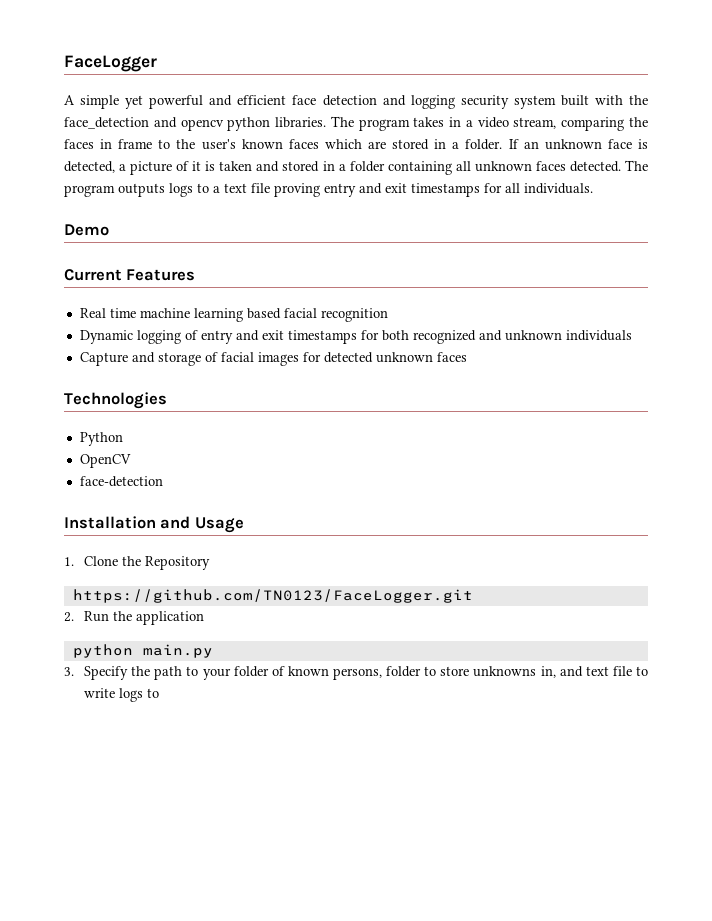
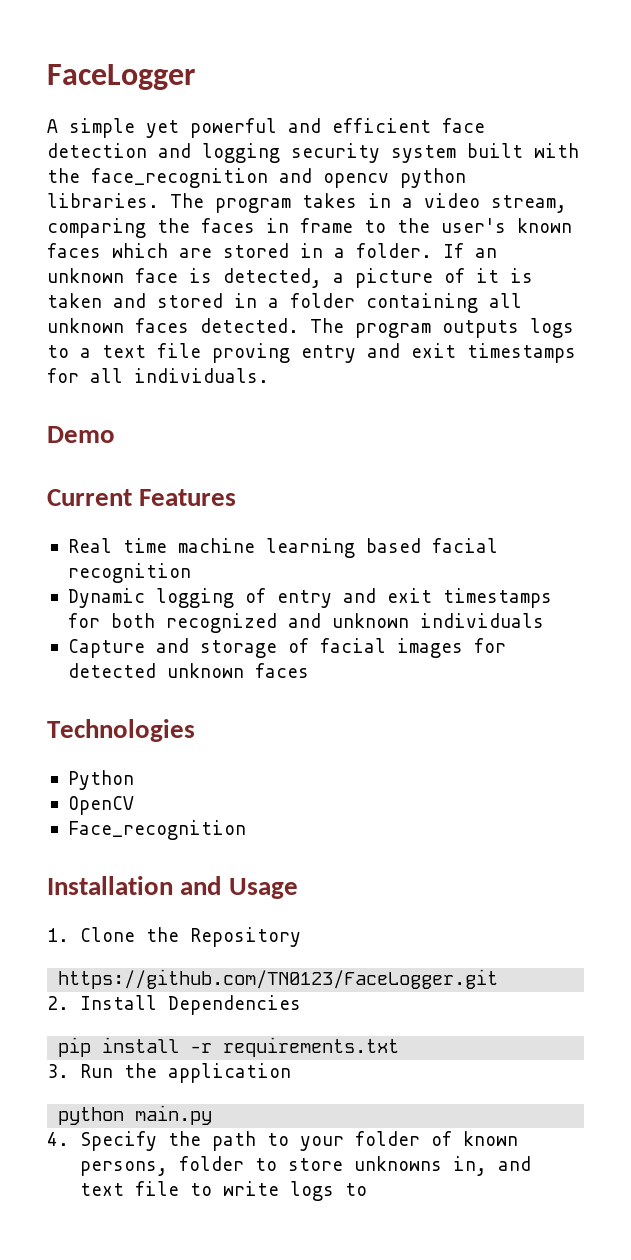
[64,117,149,129] face_detection -> [91,168,268,188] face_recognition
[79,476,163,487] face-detection -> [67,820,246,840] Face_recognition
(74, 617) none -> [79,995,301,1015] [58,1037,400,1057] [47,1064,69,1078] Install Dependencies // pip install -r requirements.txt // 3.
[64,667,74,676] 3. -> [47,1132,69,1146] 4.

